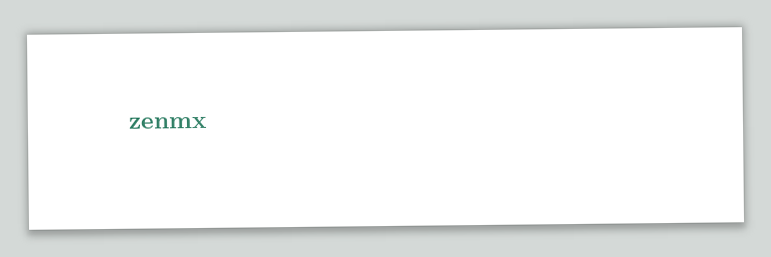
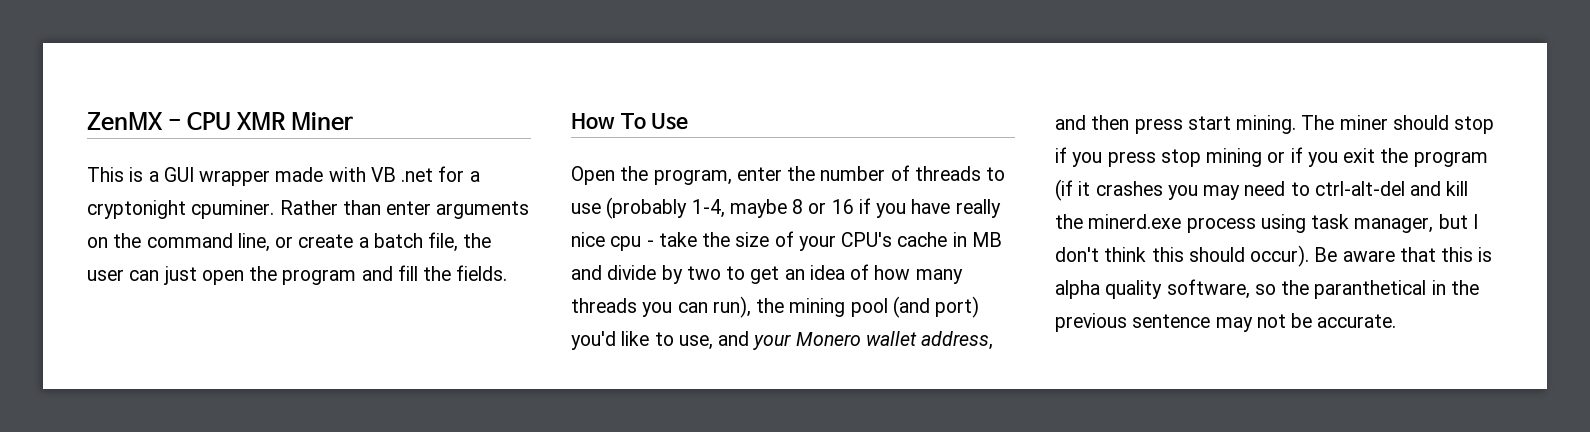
[128,116,207,129] zenmx -> [87,112,354,131] [87,166,480,186] [87,200,530,219] [87,232,492,252] [87,265,508,285] [571,113,689,130] [571,165,1006,185] [571,197,1001,219] [571,231,1002,251] [571,264,963,284] [571,296,980,318] [571,331,994,350] [1055,115,1495,134] [1055,147,1488,167] [1055,179,1469,201] [1055,214,1478,233] [1055,245,1493,267] [1055,279,1479,299] [1055,313,1397,332] ZenMX - CPU XMR Miner // This is a GUI wrapper made with VB .net for a cryptonight cpuminer. Rather than enter arguments on the command line, or create a batch file, the user can just open the program and fill the fields. // How To Use // Open the program, enter the number of threads to use (probably 1-4, maybe 8 or 16 if you have really nice cpu - take the size of your CPU's cache in MB and divide by two to get an idea of how many threads you can run), the mining pool (and port) you'd like to use, and your Monero wallet address, and then press start mining. The miner should stop if you press stop mining or if you exit the program (if it crashes you may need to ctrl-alt-del and kill the minerd.exe process using task manager, but I don't think this should occur). Be aware that this is alpha quality software, so the paranthetical in the previous sentence may not be accurate.

